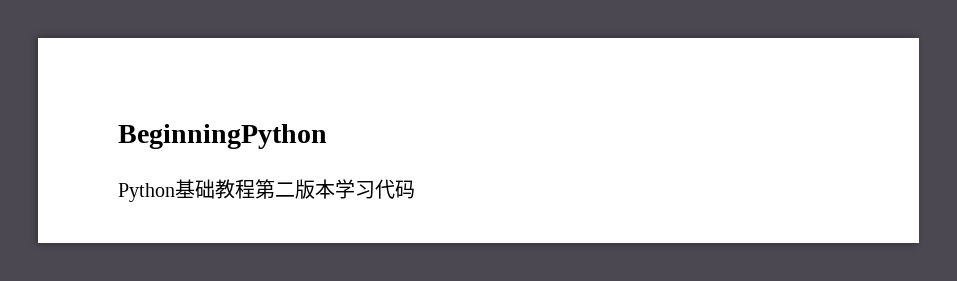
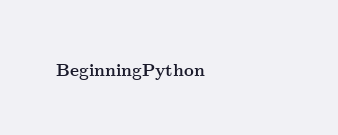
[118,179,415,202] // Python基础教程第二版本学习代码 -> (205, 72) none

